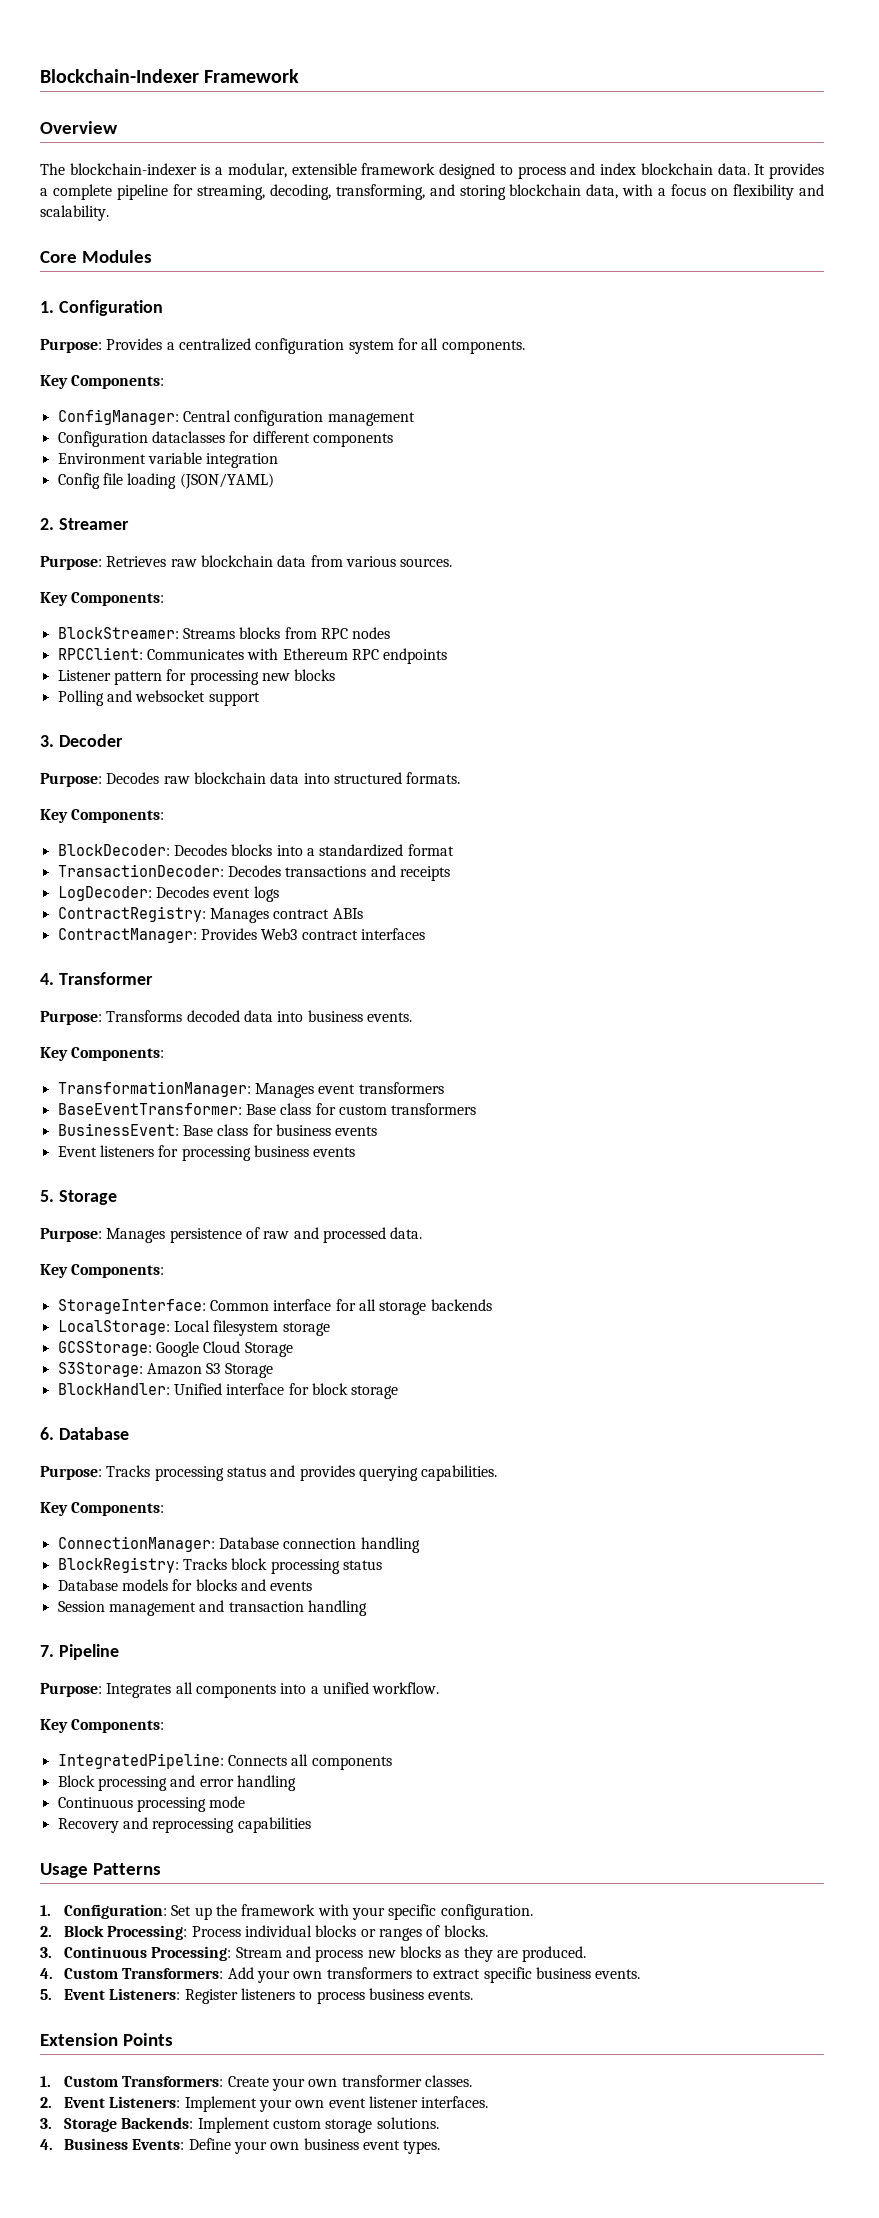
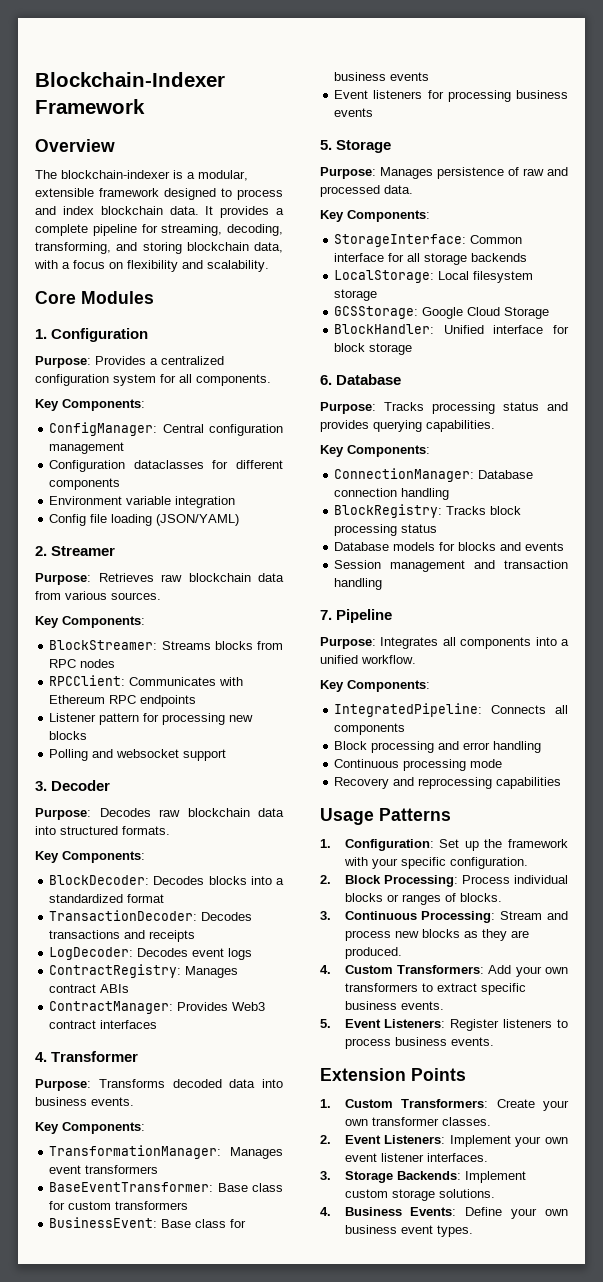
[57,1362,273,1378] // S3Storage: Amazon S3 Storage -> (550, 313) none

